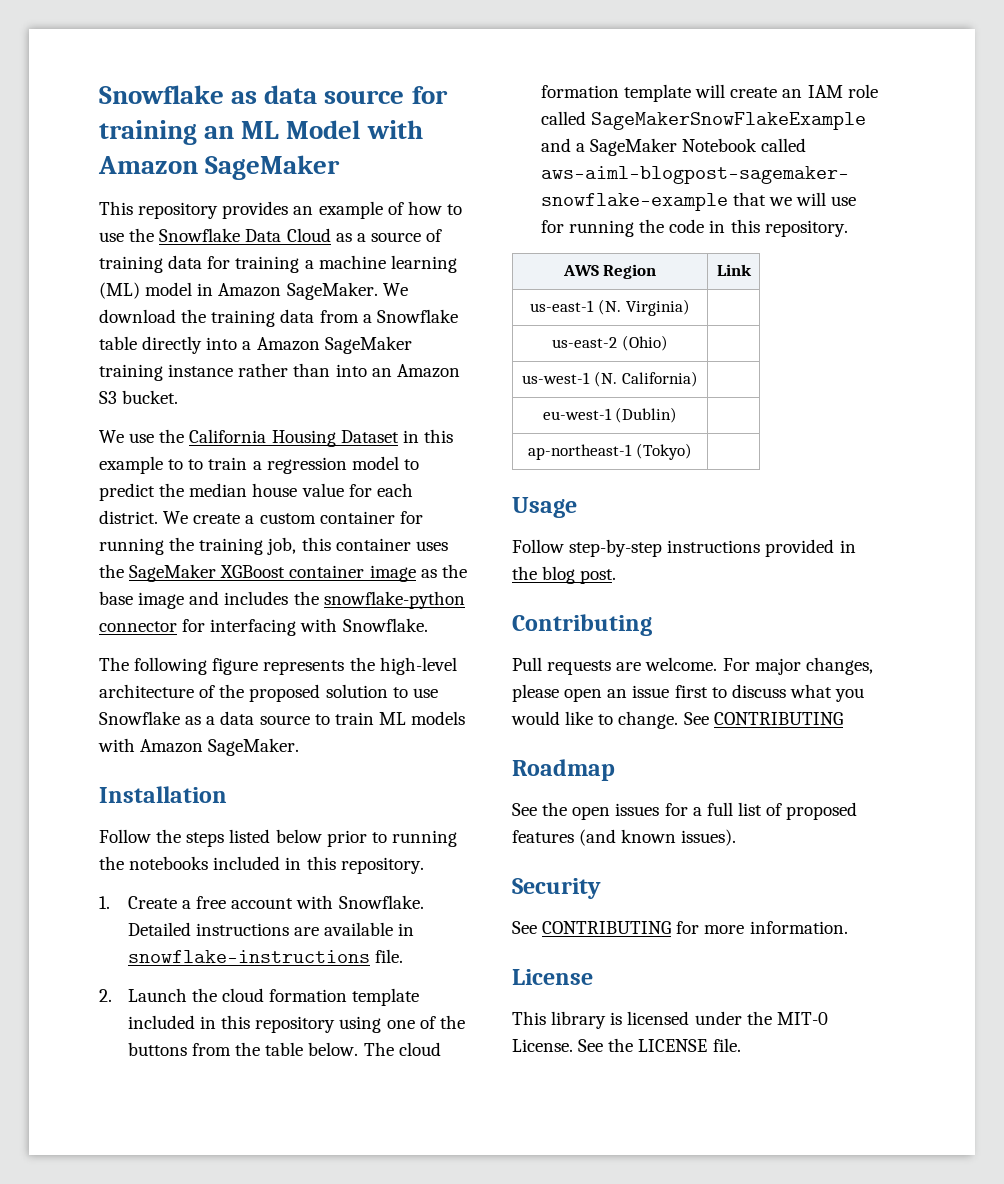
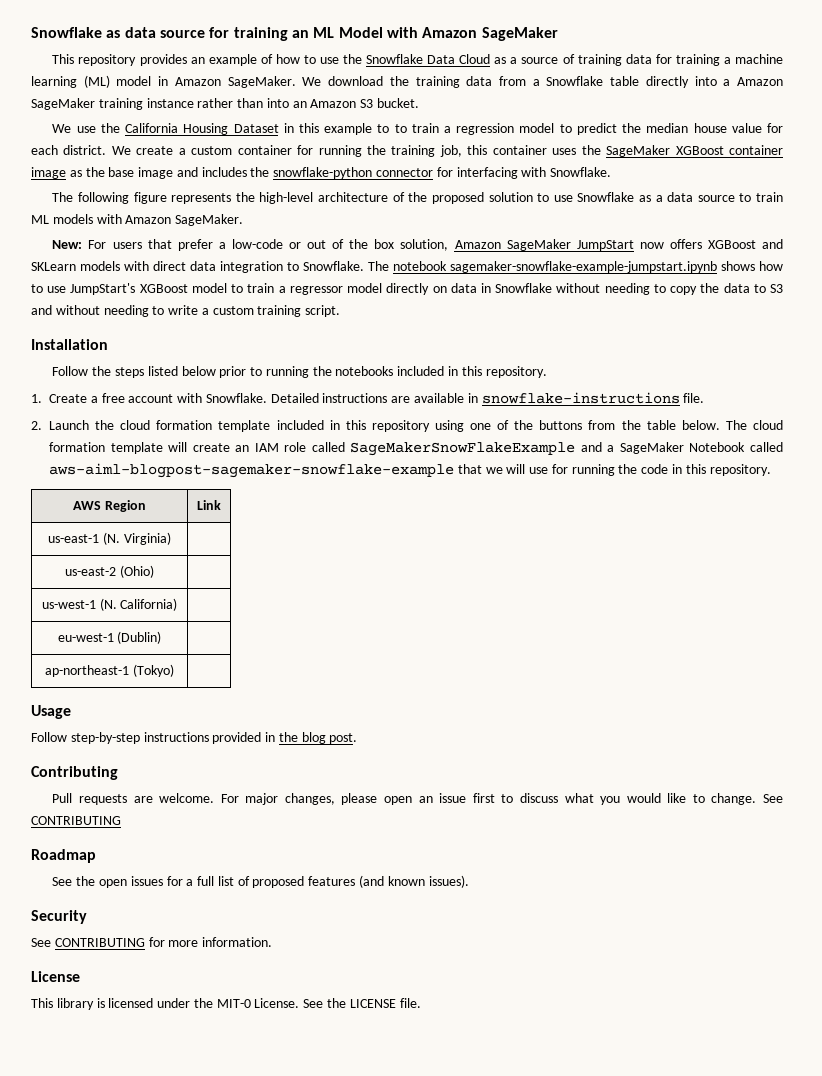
(300, 747) none -> [52,239,783,251] [31,261,783,273] [31,283,784,295] [31,305,341,317] // New: For users that prefer a low-code or out of the box solution, Amazon SageMaker JumpStart now offers XGBoost and SKLearn models with direct data integration to Snowflake. The notebook sagemaker-snowflake-example-jumpstart.ipynb shows how to use JumpStart's XGBoost model to train a regressor model directly on data in Snowflake without needing to copy the data to S3 and without needing to write a custom training script.

